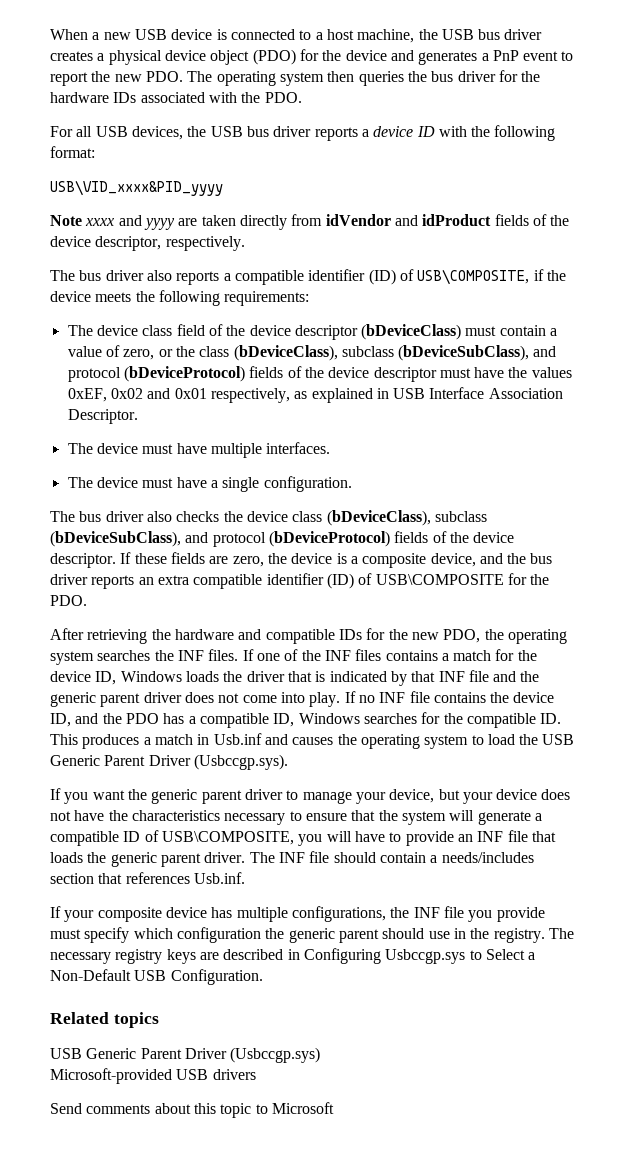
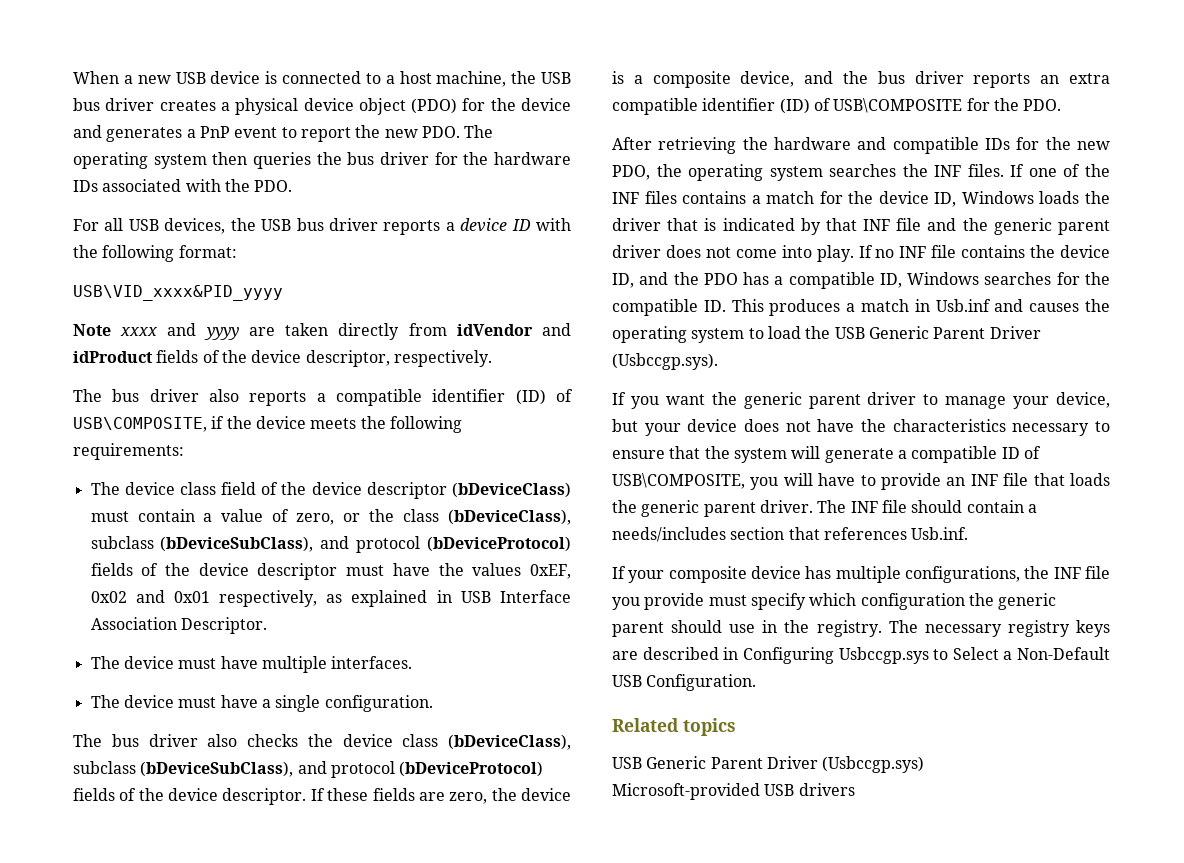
[50,1102,334,1118] // Send comments about this topic to Microsoft -> (855, 789) none

